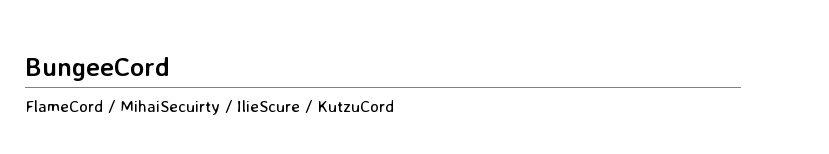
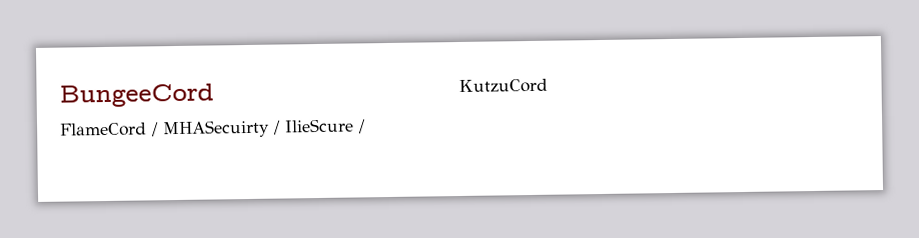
[120,100,220,115] MihaiSecuirty -> [163,119,270,139] MHASecuirty

